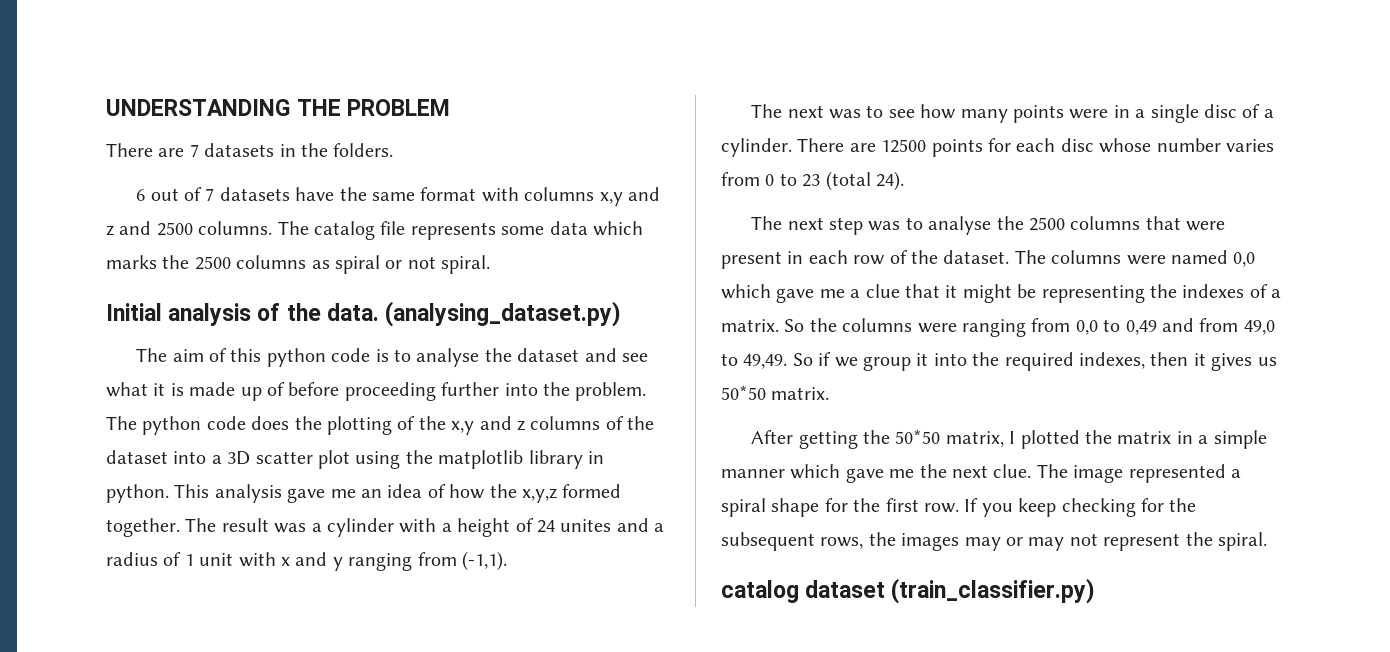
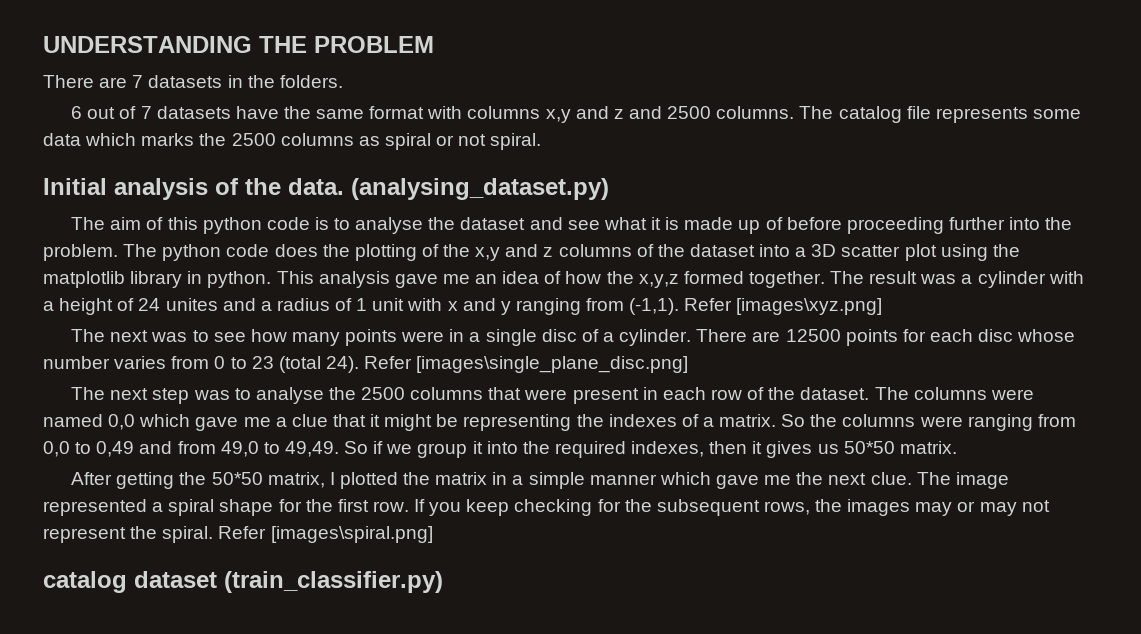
(507, 561) none -> [684,298,883,315] Refer [images\xyz.png]
(904, 181) none -> [364,356,689,373] Refer [images\single_plane_disc.png]
(1267, 541) none -> [218,526,433,543] Refer [images\spiral.png]

